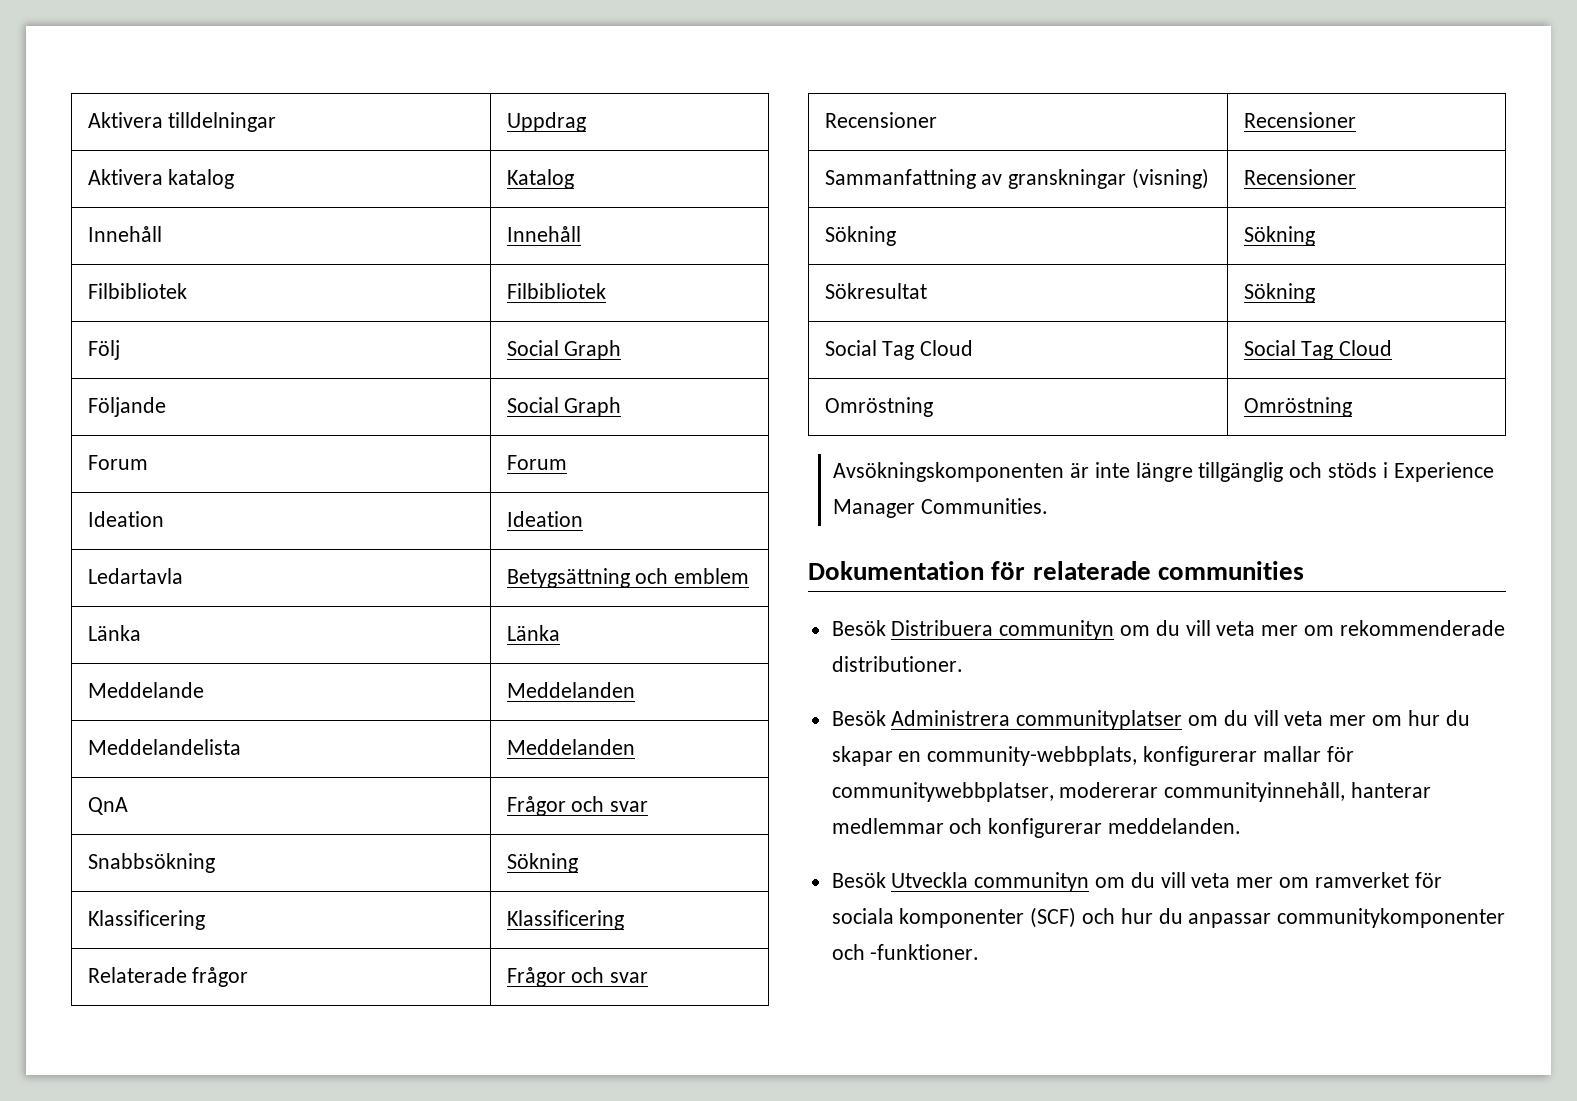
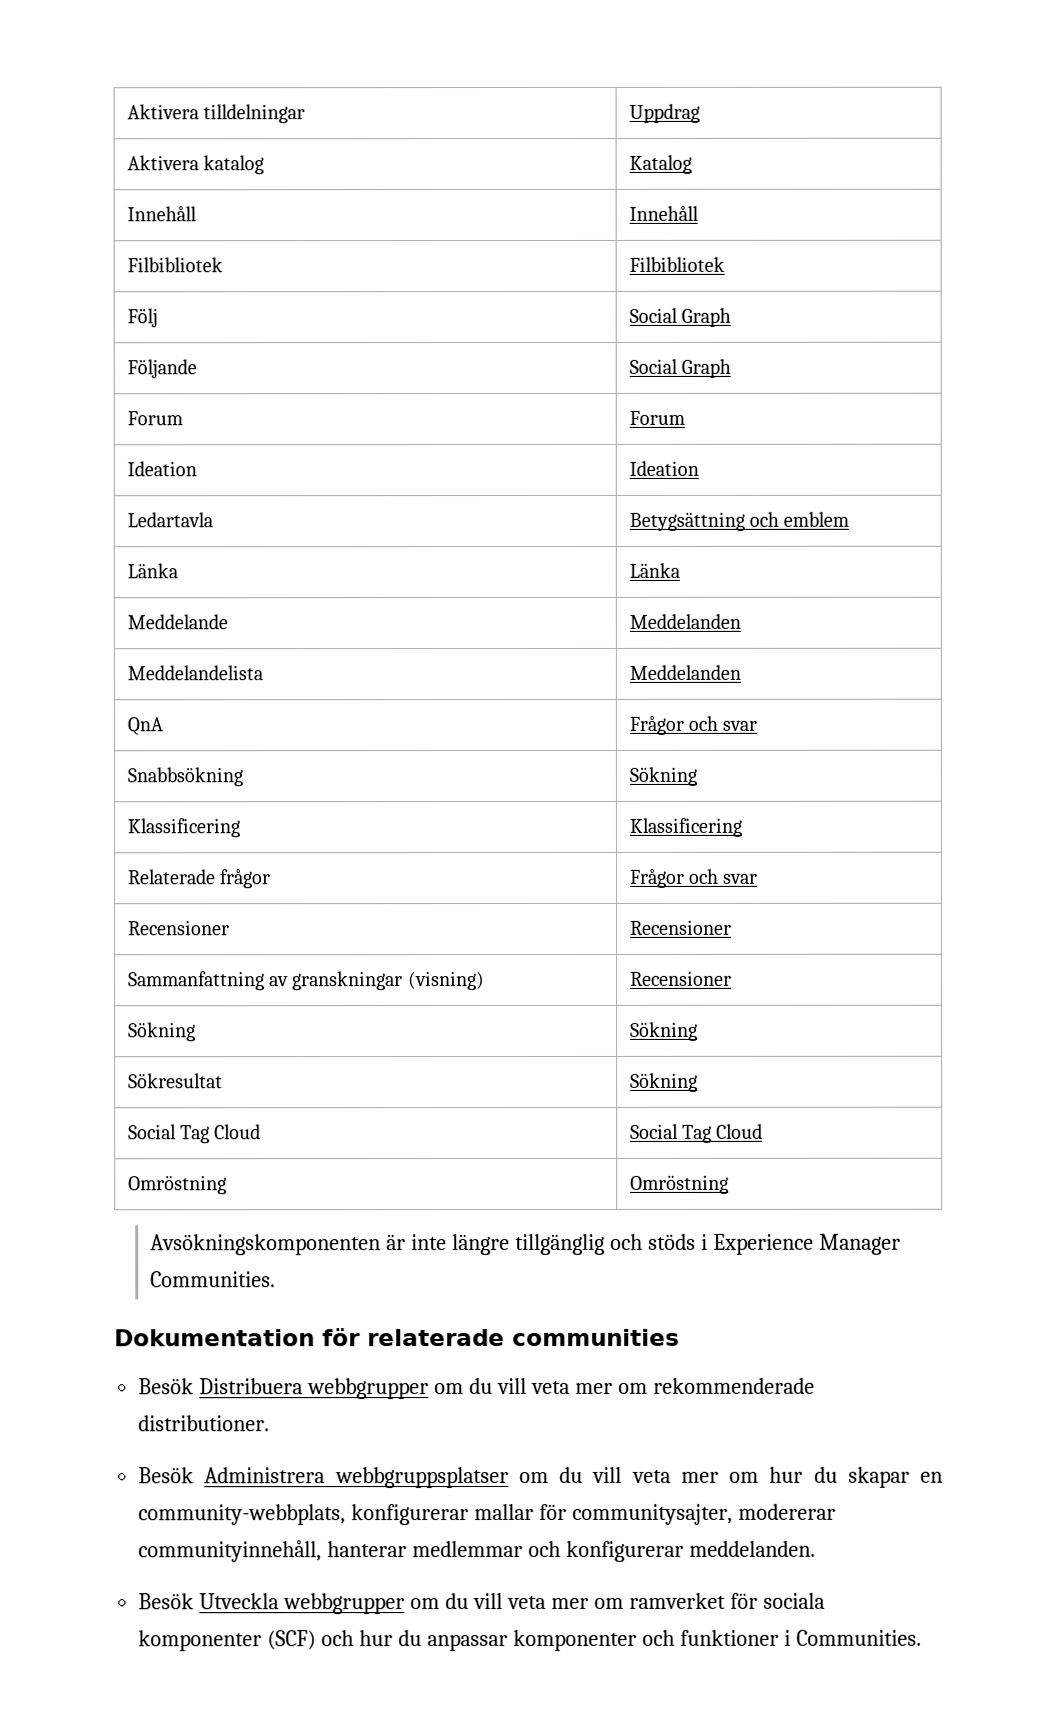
[999,620,1115,640] communityn -> [307,1378,430,1400] webbgrupper
[1016,710,1183,730] communityplatser -> [334,1467,509,1489] webbgruppsplatser
[831,782,1054,802] communitywebbplatser, -> [571,1503,733,1525] communitysajter,
[974,872,1090,892] communityn -> [283,1593,406,1615] webbgrupper
[1277,908,1506,928] [831,944,980,960] communitykomponenter och -funktioner. -> [512,1629,922,1652] komponenter och funktioner i Communities.

